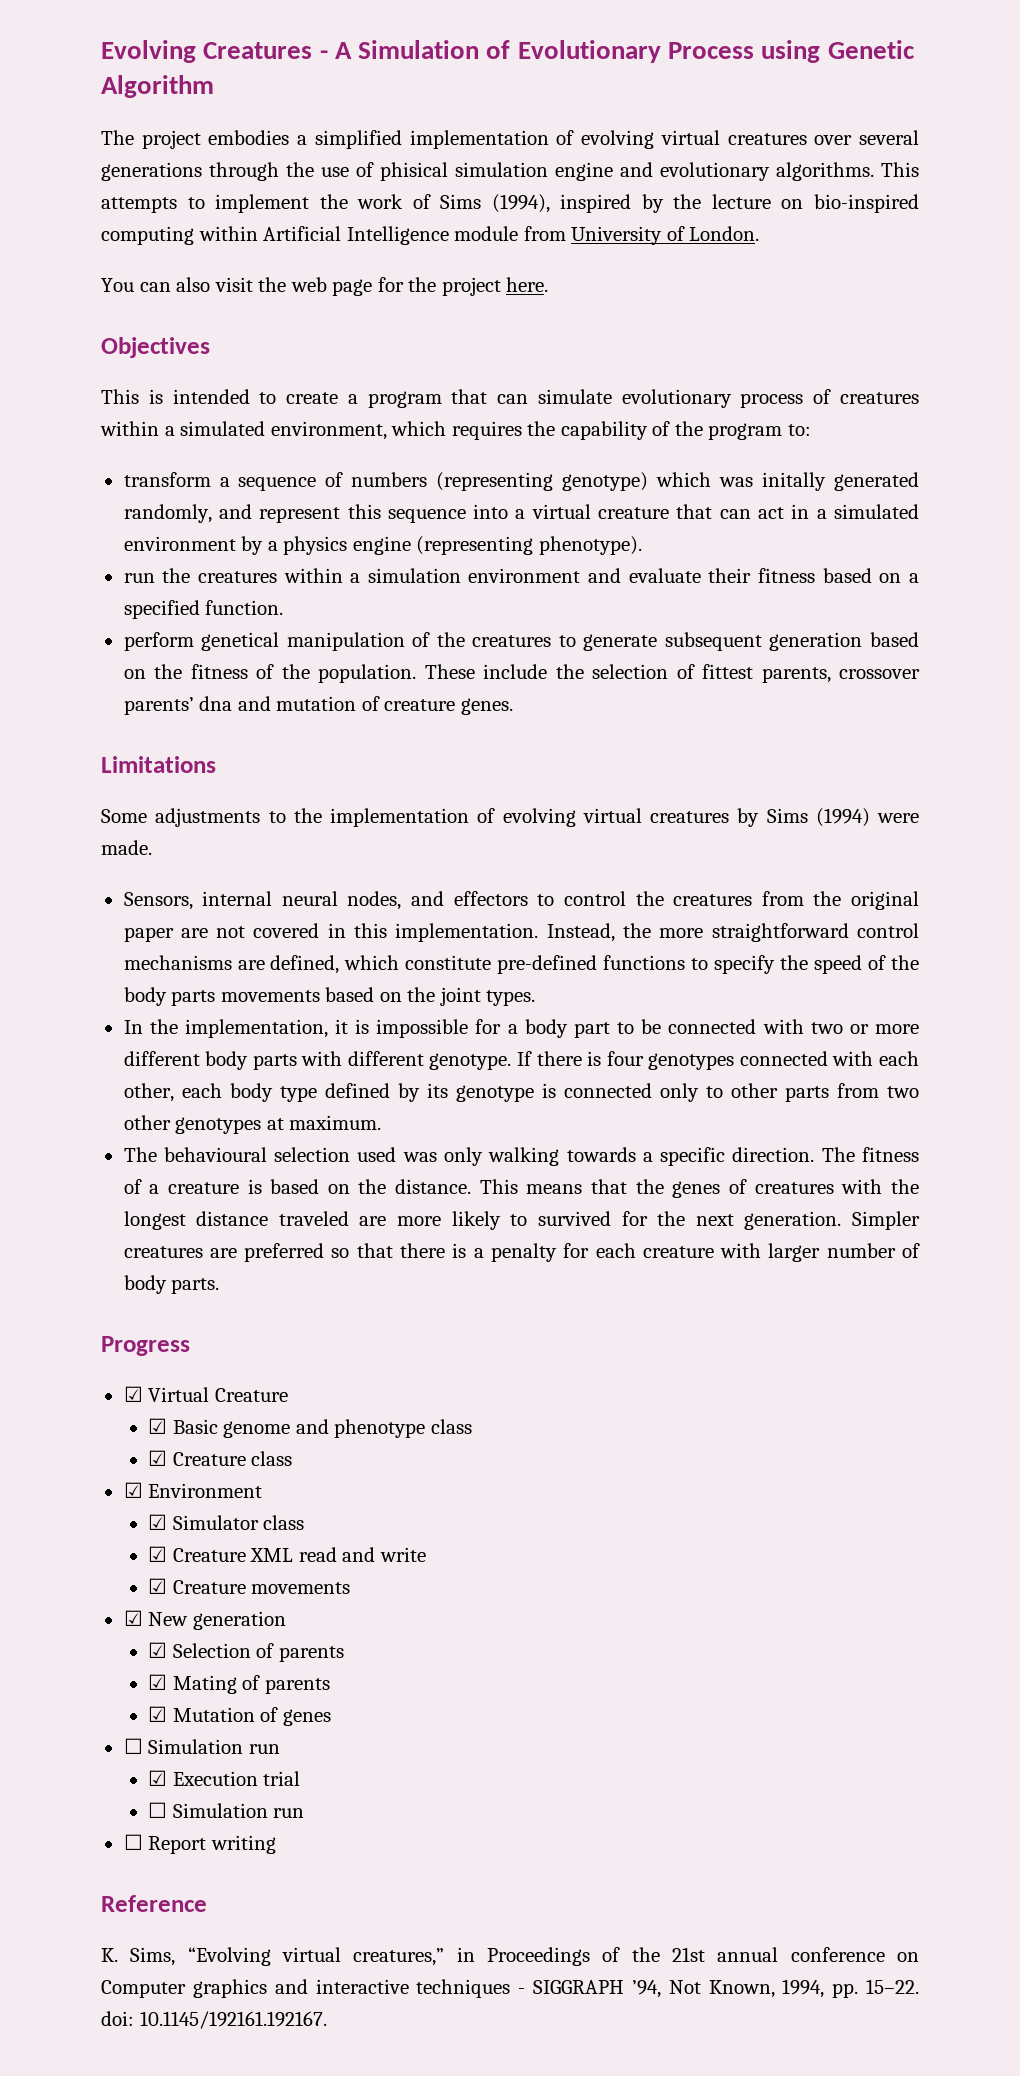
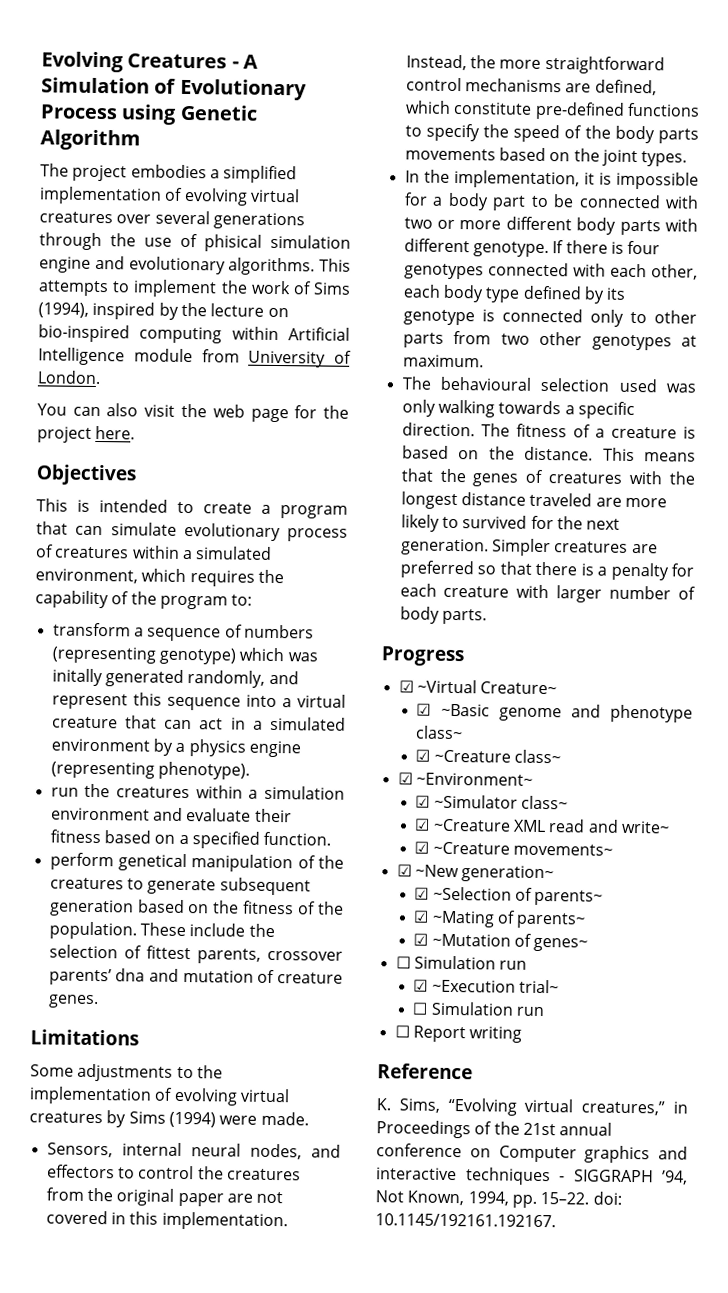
[148,1387,288,1402] [148,1418,218,1434] Virtual Creature // ☑ Basic -> [416,679,558,695] [416,703,490,717] ~Virtual Creature~ // ☑ ~Basic
[430,1419,472,1434] [148,1450,293,1466] [123,1482,263,1498] [148,1514,305,1530] [148,1546,246,1562] class // ☑ Creature class // ☑ Environment // ☑ Simulator class // ☑ Creature -> [415,725,464,740] [415,749,562,764] [397,772,533,786] [415,794,569,810] [414,818,511,832] class~ // ☑ ~Creature class~ // ☑ ~Environment~ // ☑ ~Simulator class~ // ☑ ~Creature
[379,1547,426,1562] [148,1578,351,1594] [123,1610,286,1630] [148,1642,344,1662] [148,1674,330,1694] [148,1706,331,1726] write // ☑ Creature movements // ☑ New generation // ☑ Selection of parents // ☑ Mating of parents // ☑ Mutation of genes -> [620,820,670,834] [414,841,614,856] [396,864,555,883] [414,886,604,906] [413,910,587,929] [413,933,589,952] write~ // ☑ ~Creature movements~ // ☑ ~New generation~ // ☑ ~Selection of parents~ // ☑ ~Mating of parents~ // ☑ ~Mutation of genes~
[172,1771,301,1786] Execution trial -> [431,979,560,994] ~Execution trial~

